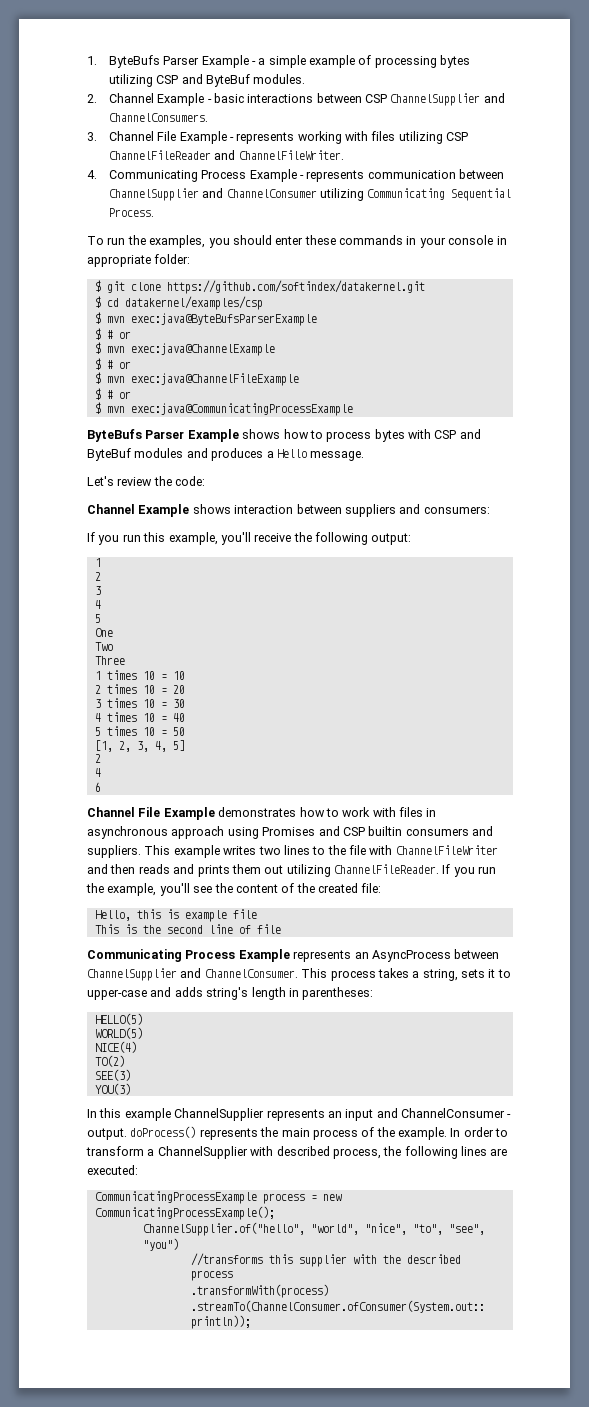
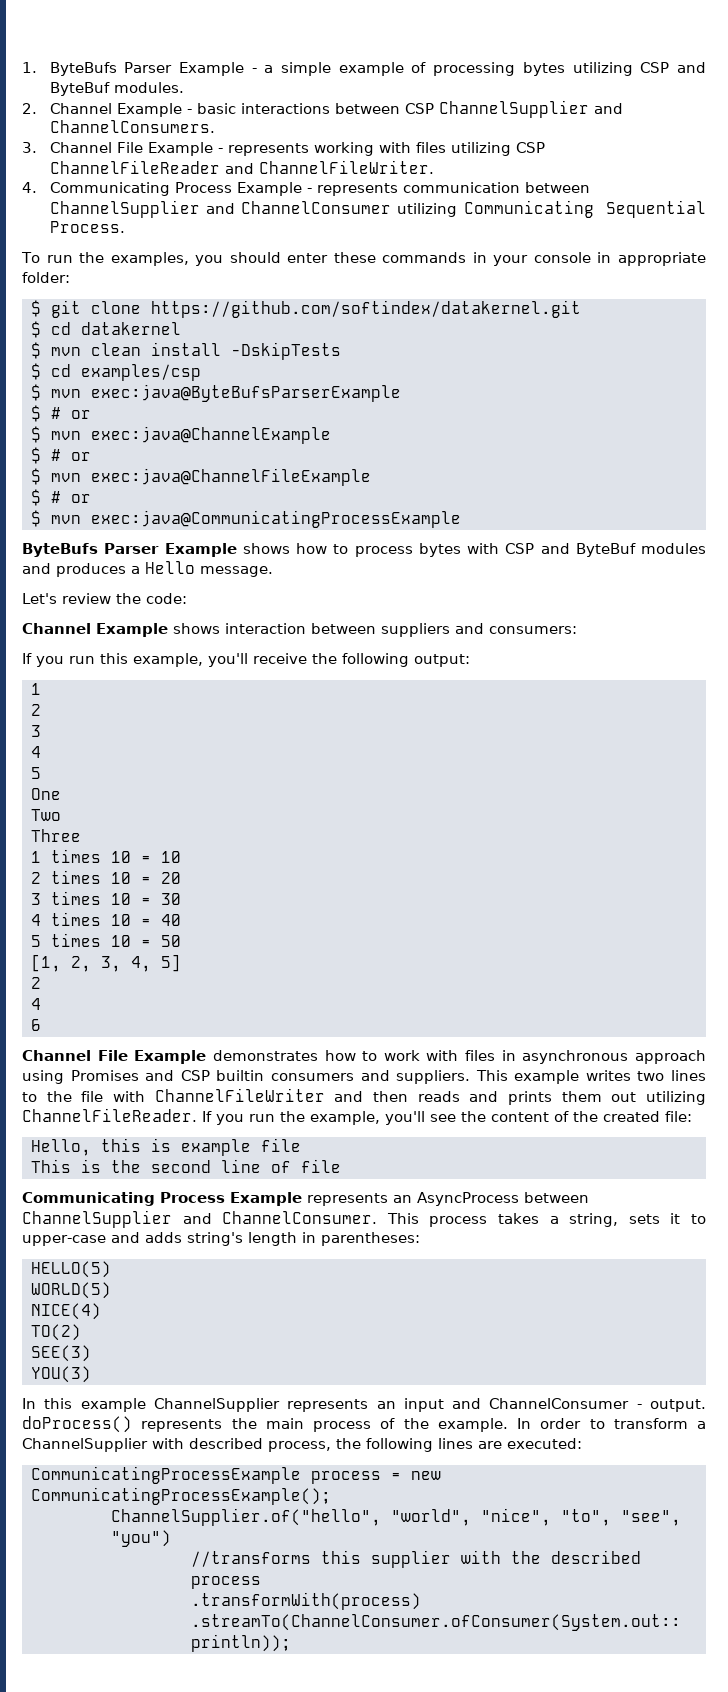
[124,296,263,310] datakernel/examples/csp -> [81,322,181,335] [31,342,341,360] [31,363,201,381] datakernel // $ mvn clean install -DskipTests // $ cd examples/csp

